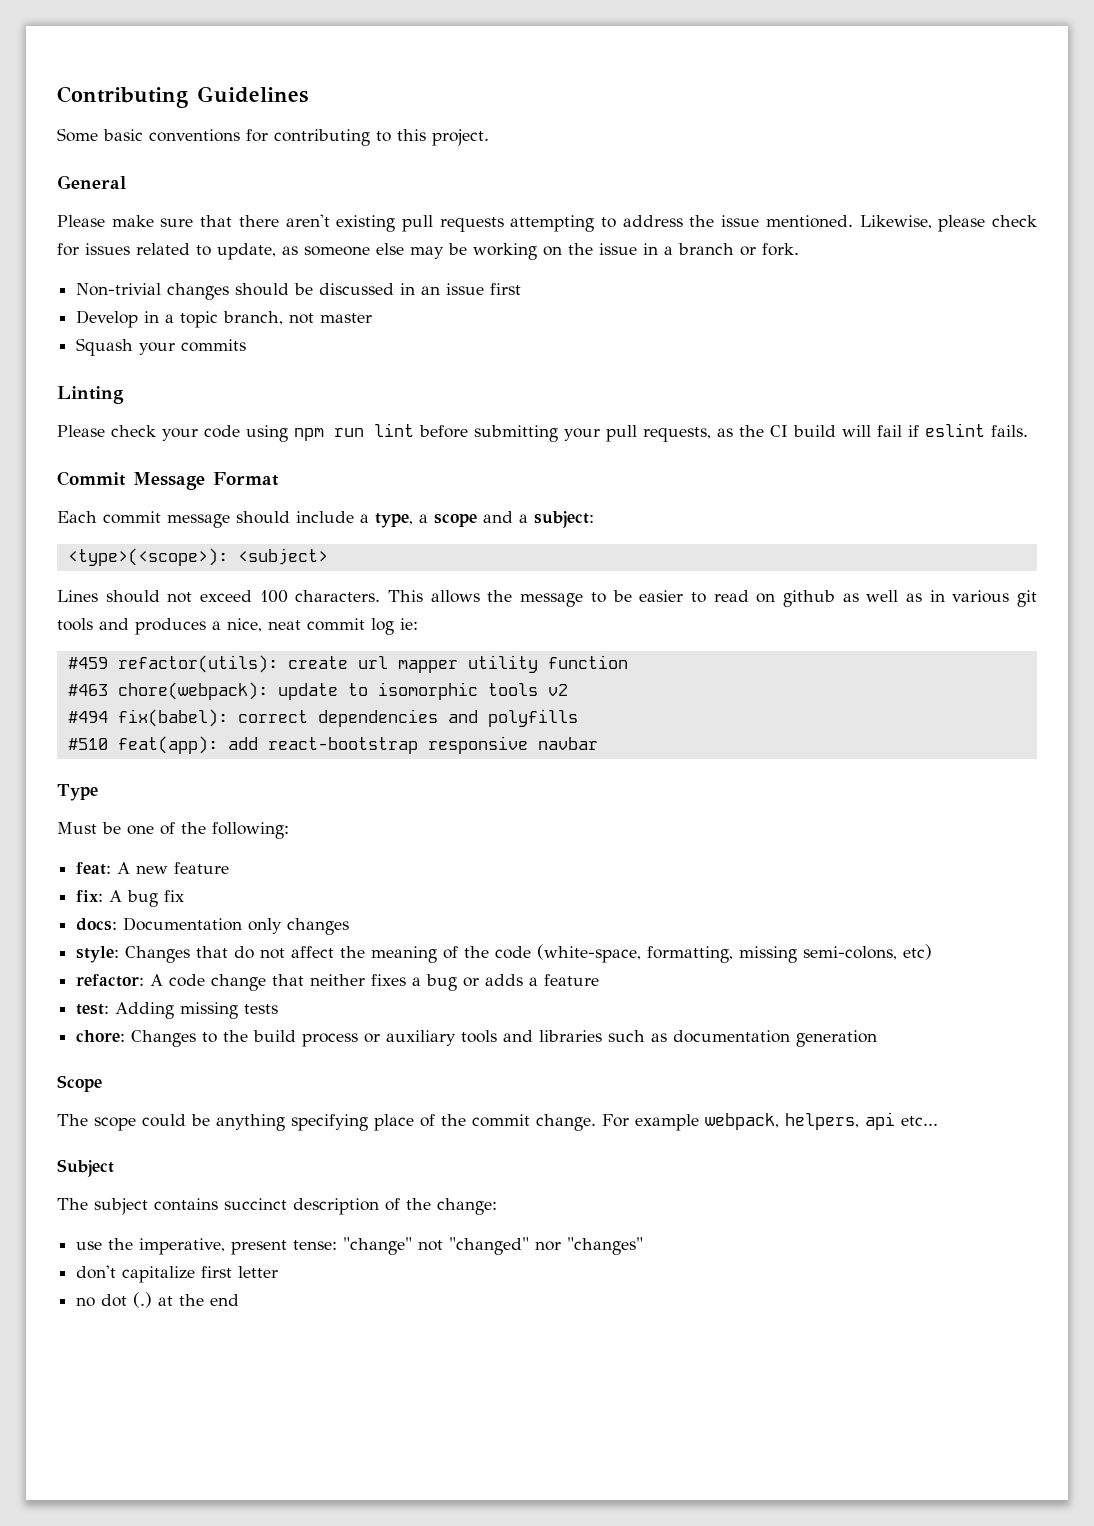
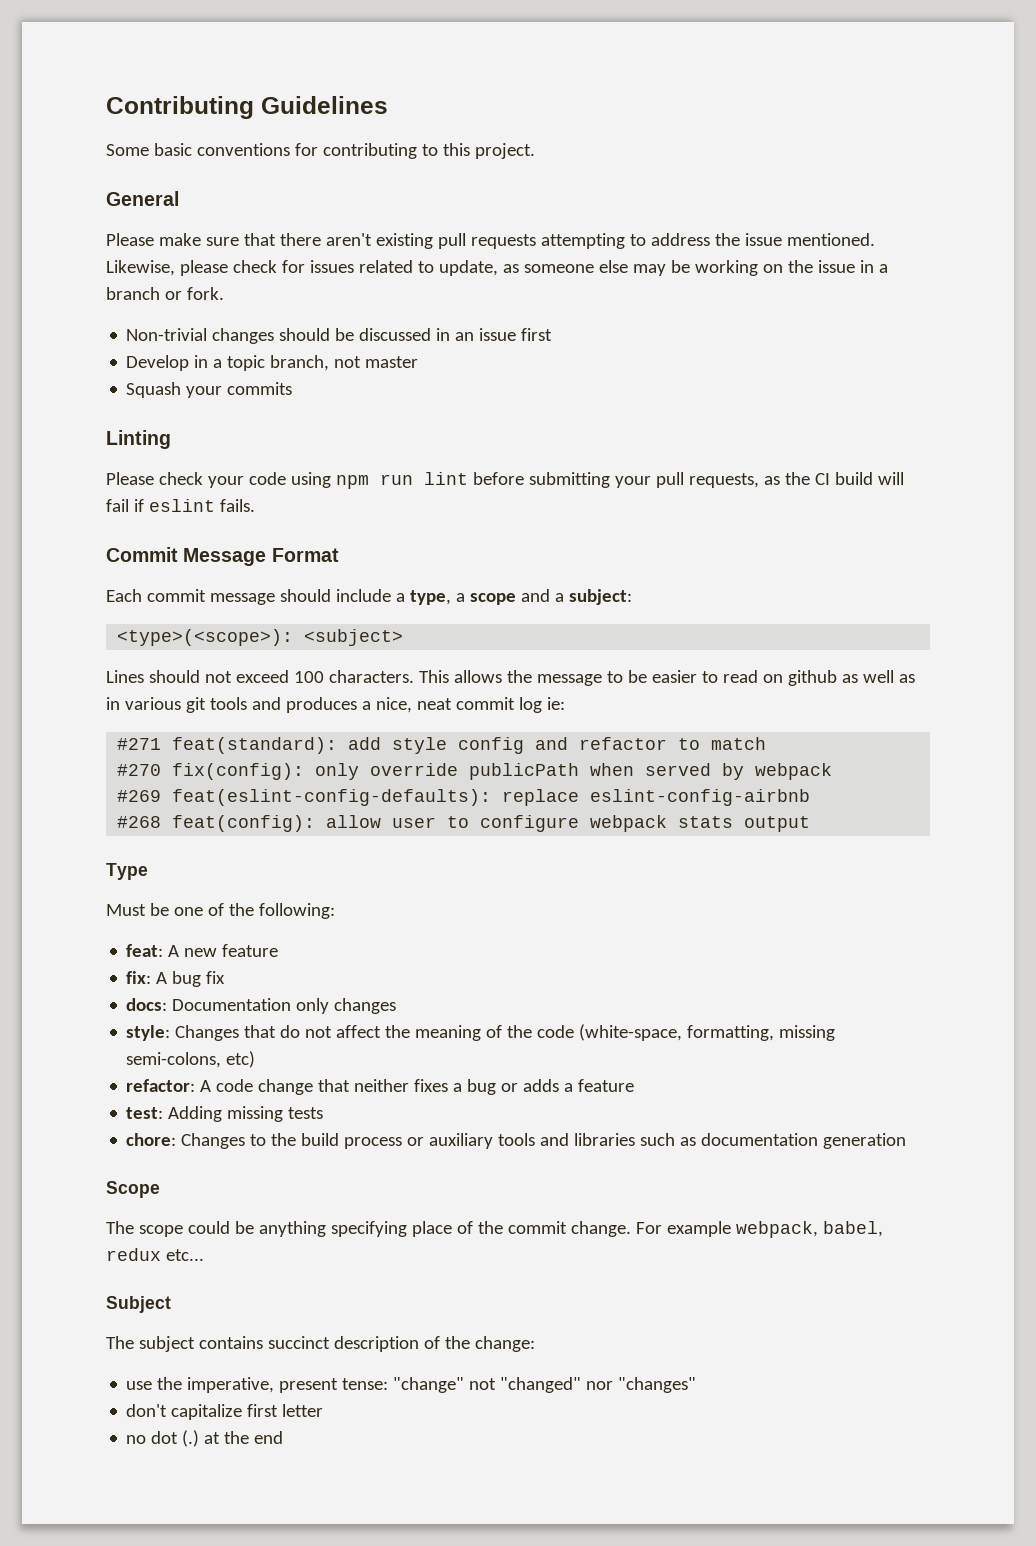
[67,655,628,673] [67,682,568,700] [67,709,578,727] [67,736,598,754] #459 refactor(utils): create url mapper utility function // #463 chore(webpack): update to isomorphic tools v2 // #494 fix(babel): correct dependencies and polyfills // #510 feat(app): add react-bootstrap responsive navbar -> [117,737,767,754] [117,763,833,780] [117,789,811,806] [117,815,811,832] #271 feat(standard): add style config and refactor to match // #270 fix(config): only override publicPath when served by webpack // #269 feat(eslint-config-defaults): replace eslint-config-airbnb // #268 feat(config): allow user to configure webpack stats output
[785,1112,895,1130] helpers, api -> [822,1221,883,1237] [106,1248,161,1261] babel, redux

